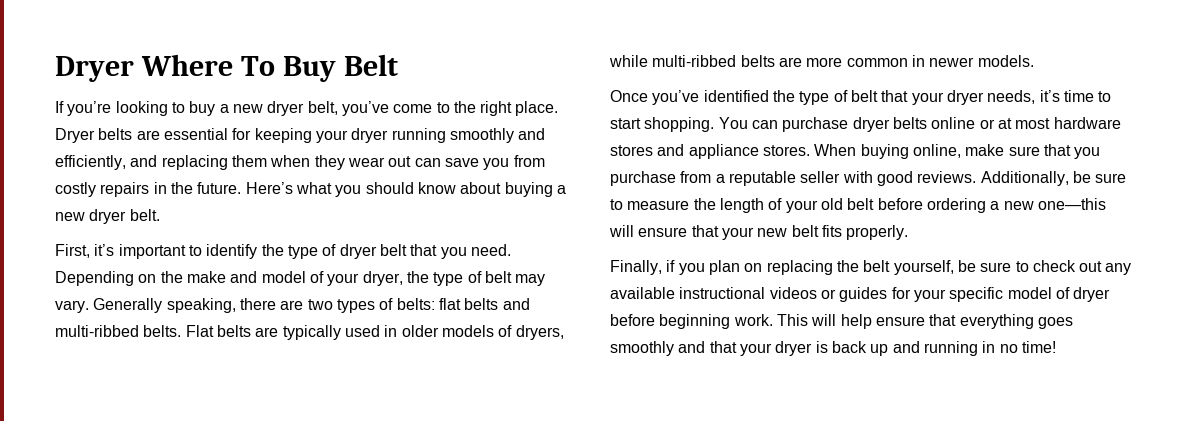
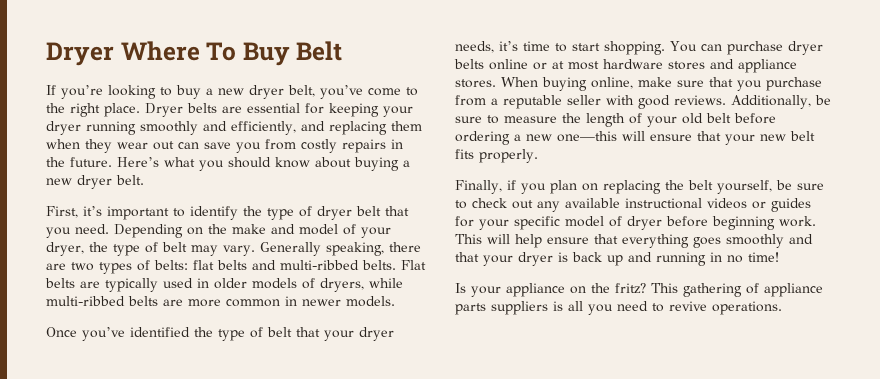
(1056, 347) none -> [455,283,823,297] [455,301,782,315] // Is your appliance on the fritz? This gathering of appliance parts suppliers is all you need to revive operations.

